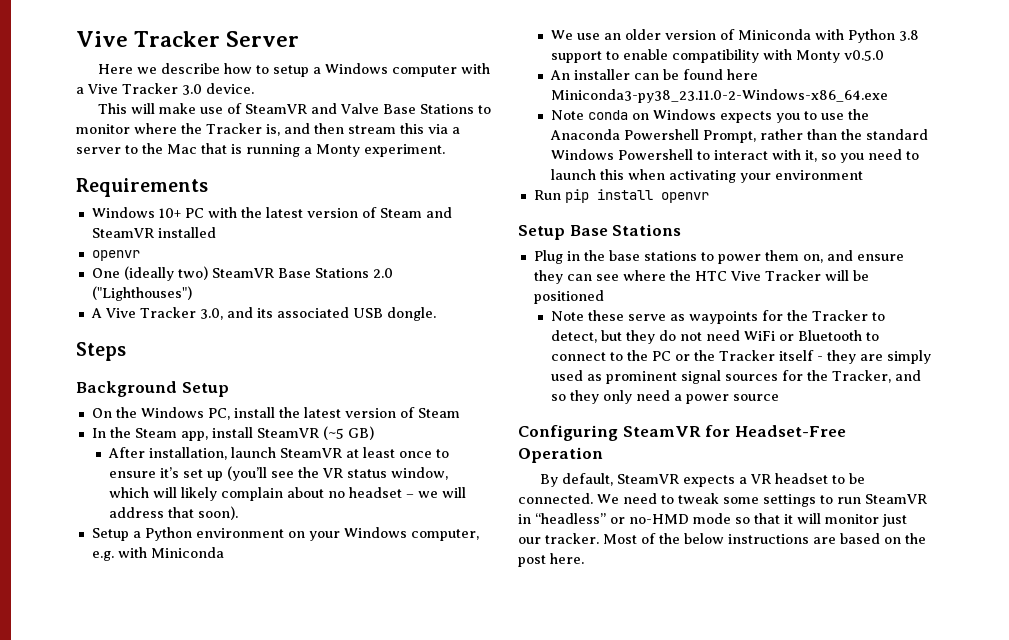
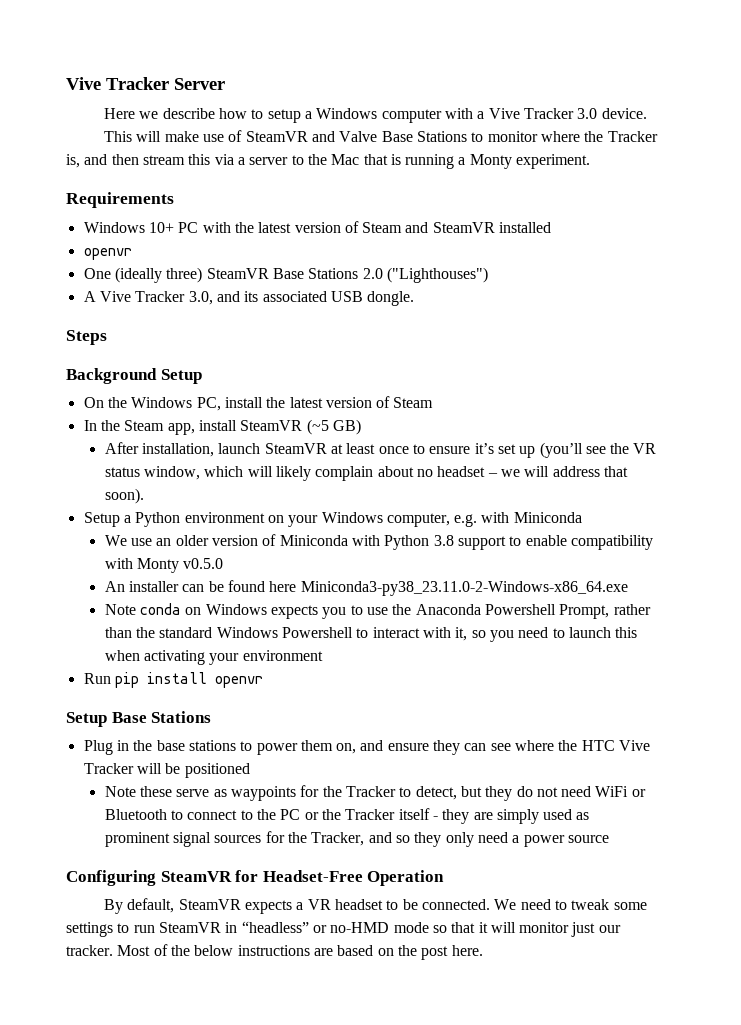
[177,266,208,280] two) -> [166,267,203,283] three)

